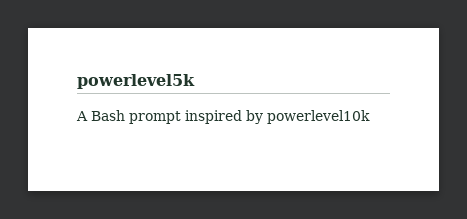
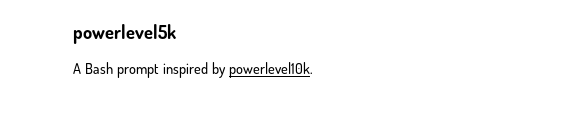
[267,110,370,124] powerlevel10k -> [228,62,313,78] powerlevel10k.

